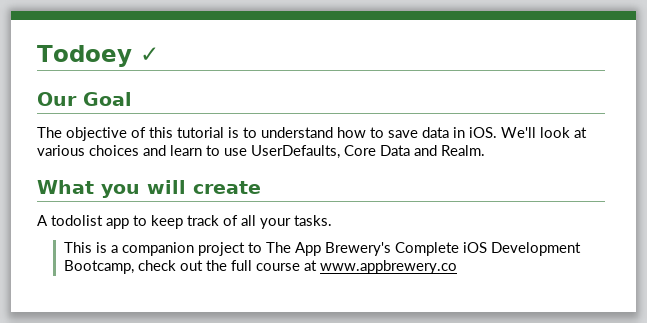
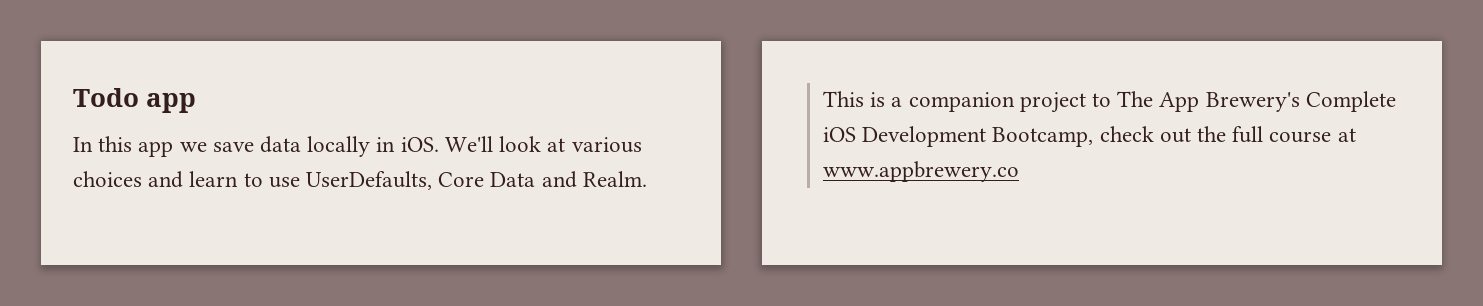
[37,45,159,67] [37,92,132,106] [37,127,384,141] Todoey ✓ // Our Goal // The objective of this tutorial is to understand how to -> [73,88,197,113] [73,136,207,157] Todo app // In this app we
(449, 132) none -> [307,136,371,157] locally
[37,180,261,198] [37,215,332,229] // What you will create // A todolist app to keep track of all your tasks. -> (647, 179) none

